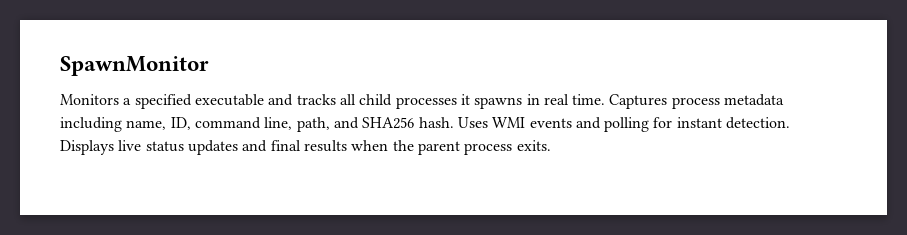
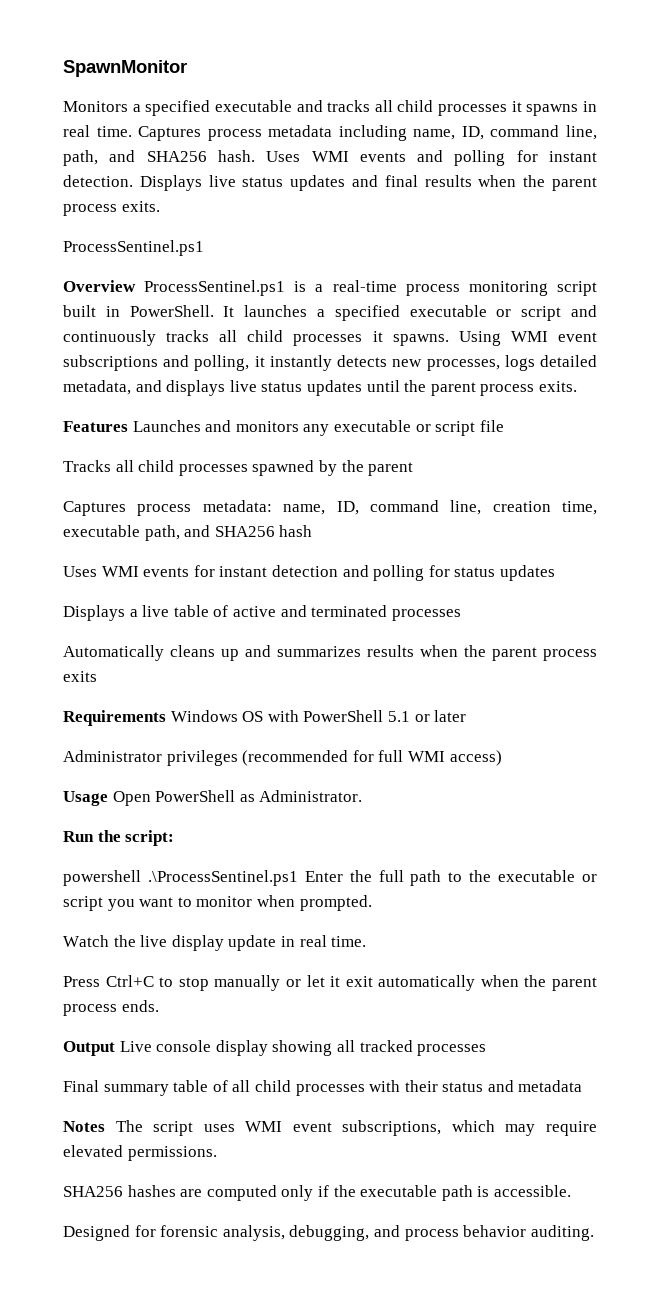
(551, 145) none -> [63,240,204,256] [63,280,598,296] [63,305,597,321] [63,330,597,346] [63,355,597,371] [63,380,577,396] [63,420,504,436] [63,460,414,476] [63,500,597,516] [63,525,313,541] [63,565,555,581] [63,605,461,621] [63,645,597,661] [63,671,97,682] [63,710,467,726] [63,750,502,766] [63,790,363,806] [63,830,175,846] [63,870,597,886] [63,895,372,911] [63,935,367,951] [63,975,597,991] [63,1000,159,1016] [63,1040,487,1056] [63,1080,583,1096] [63,1120,597,1136] [63,1145,217,1161] [63,1185,571,1201] [63,1225,594,1241] // ProcessSentinel.ps1 // Overview ProcessSentinel.ps1 is a real-time process monitoring script built in PowerShell. It launches a specified executable or script and continuously tracks all child processes it spawns. Using WMI event subscriptions and polling, it instantly detects new processes, logs detailed metadata, and displays live status updates until the parent process exits. // Features Launches and monitors any executable or script file // Tracks all child processes spawned by the parent // Captures process metadata: name, ID, command line, creation time, executable path, and SHA256 hash // Uses WMI events for instant detection and polling for status updates // Displays a live table of active and terminated processes // Automatically cleans up and summarizes results when the parent process exits // Requirements Windows OS with PowerShell 5.1 or later // Administrator privileges (recommended for full WMI access) // Usage Open PowerShell as Administrator. // Run the script: // powershell .\ProcessSentinel.ps1 Enter the full path to the executable or script you want to monitor when prompted. // Watch the live display update in real time. // Press Ctrl+C to stop manually or let it exit automatically when the parent process ends. // Output Live console display showing all tracked processes // Final summary table of all child processes with their status and metadata // Notes The script uses WMI event subscriptions, which may require elevated permissions. // SHA256 hashes are computed only if the executable path is accessible. // Designed for forensic analysis, debugging, and process behavior auditing.

